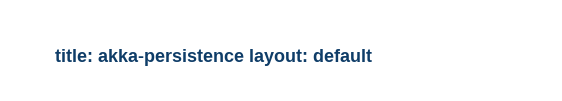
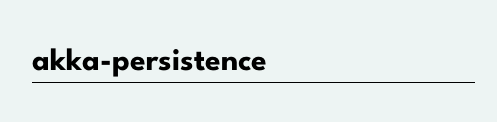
[55,49,372,66] title: akka-persistence layout: default -> [32,48,267,77] akka-persistence

